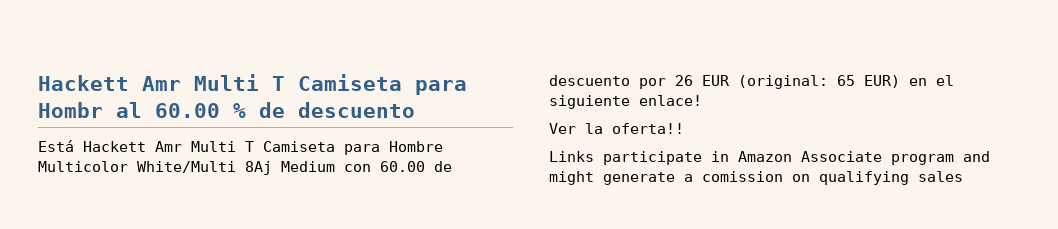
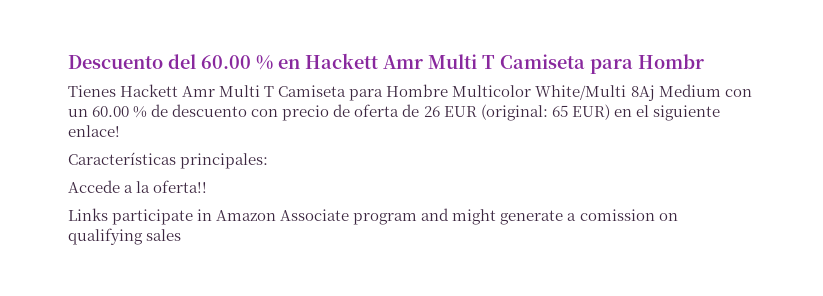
(38, 83) none -> [68,54,300,70] Descuento del 60.00 % en
[116,102,415,118] [38,140,74,152] al 60.00 % de descuento // Está -> [68,85,116,97] // Tienes
[380,161,452,172] [549,75,666,89] 60.00 de descuento por -> [68,104,420,121] un 60.00 % de descuento con precio de oferta de
[549,123,576,134] Ver -> [68,152,269,169] [68,180,134,193] Características principales: // Accede a

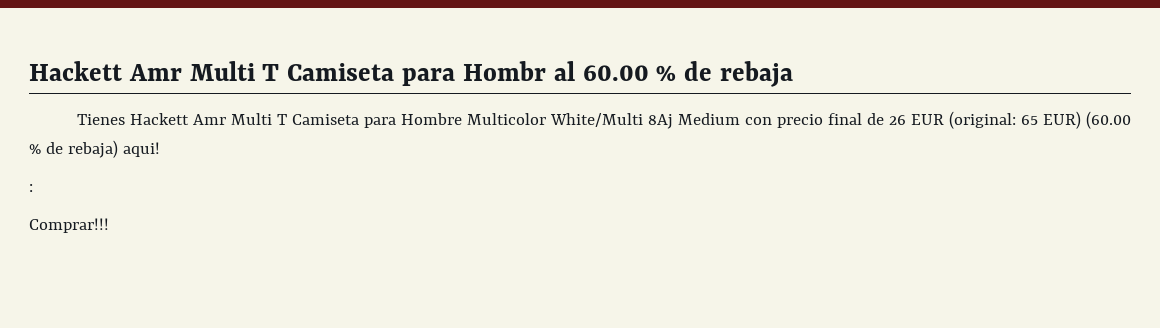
[68,54,300,70] Descuento del 60.00 % en -> (29, 71) none
(704, 61) none -> [553,61,794,87] al 60.00 % de rebaja
[68,104,400,121] un 60.00 % de descuento con precio de oferta -> [777,113,863,128] precio final
[613,105,720,121] [68,125,120,137] [68,152,269,169] [68,180,208,193] [68,208,678,225] [68,228,182,245] en el siguiente enlace! // Características principales: // Accede a la oferta!! // Links participate in Amazon Associate program and might generate a comission on qualifying sales -> [1085,111,1131,129] [29,140,160,158] [29,184,33,192] [29,218,109,233] (60.00 % de rebaja) aqui! // : // Comprar!!!

